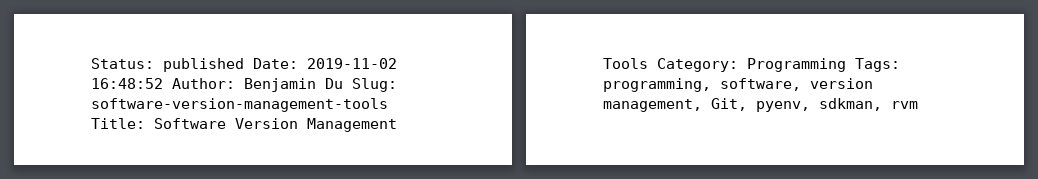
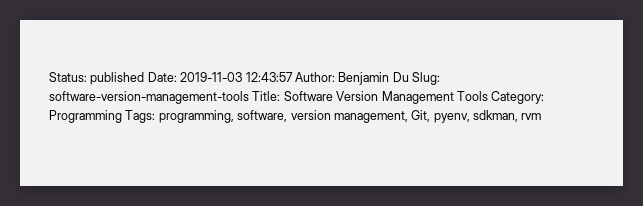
[307,58,397,69] [91,78,163,89] 2019-11-02 16:48:52 -> [180,72,293,82] 2019-11-03 12:43:57

